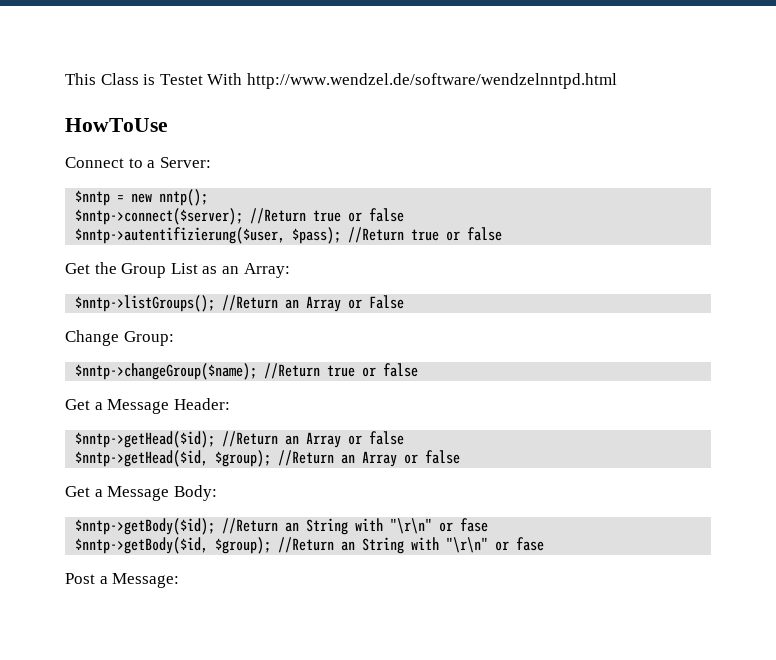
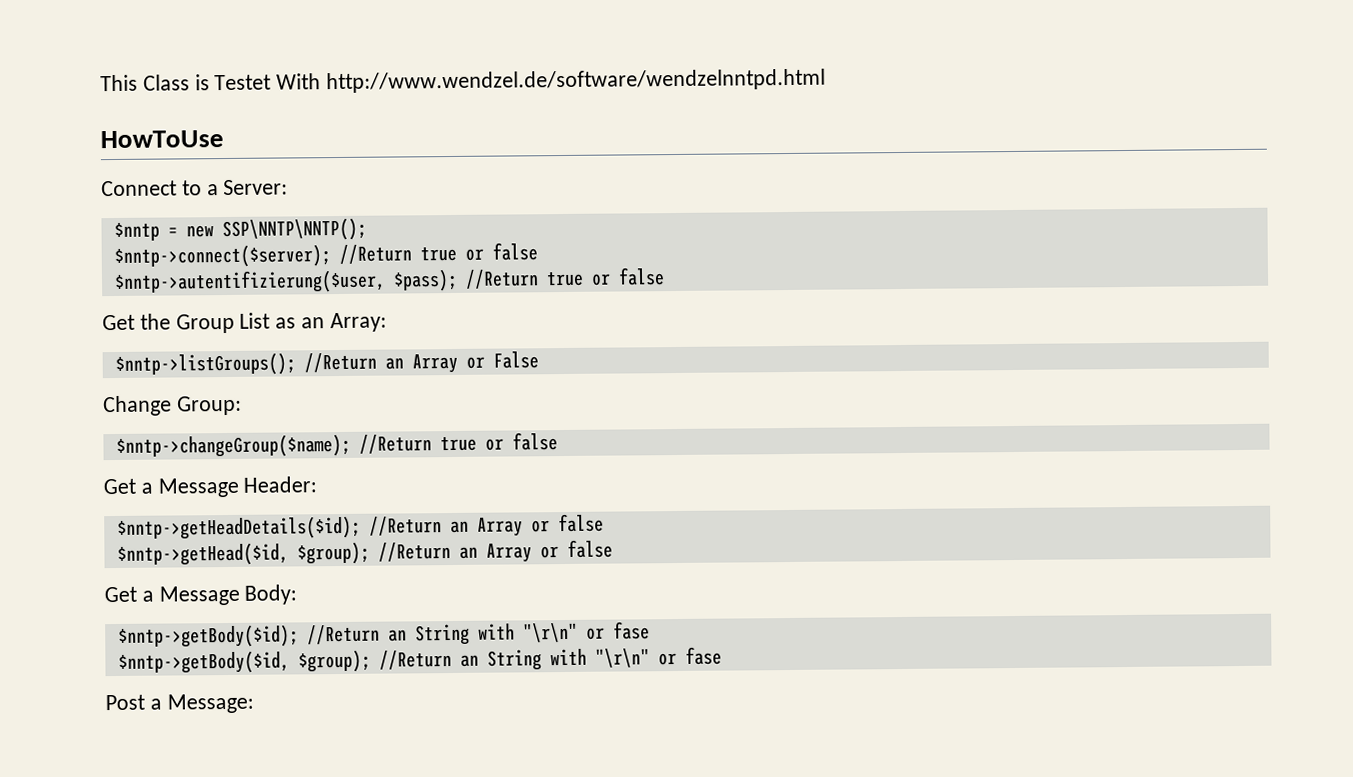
[159,189,209,206] nntp(); -> [221,217,367,242] SSP\NNTP\NNTP();
[75,431,216,448] $nntp->getHead($id); -> [116,515,361,540] $nntp->getHeadDetails($id);

